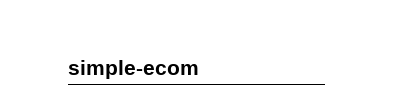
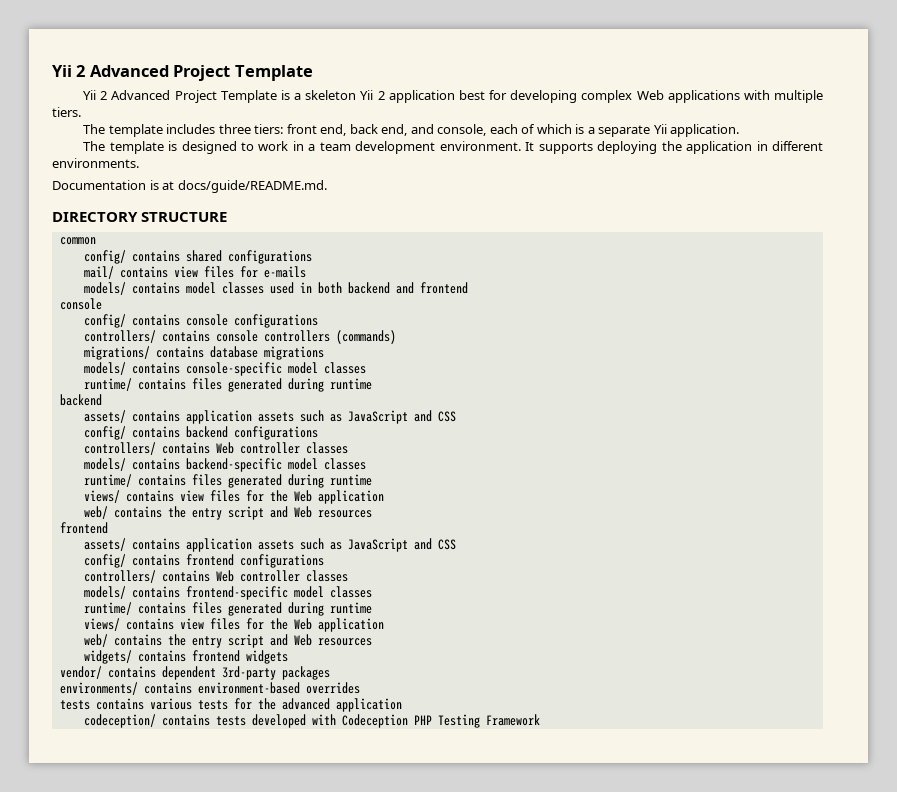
[68,60,199,79] simple-ecom -> [52,65,313,81] [83,90,823,103] [52,107,81,117] [83,124,740,137] [83,141,824,154] [52,158,139,168] [52,180,327,193] [52,212,228,222] [59,237,96,245] [83,250,312,264] [83,266,306,279] [83,282,468,295] [59,298,102,310] [83,314,318,328] [83,330,396,344] [83,346,324,360] [83,362,366,376] [83,378,372,392] [59,394,102,406] [83,410,456,424] [83,426,318,440] [83,442,348,455] [83,458,366,472] [83,474,372,488] [83,490,384,504] [83,506,372,520] [59,522,108,534] [83,538,456,552] [83,554,324,568] [83,570,348,583] [83,586,372,600] [83,602,372,616] [83,618,384,632] [83,634,372,648] [83,650,288,664] [59,666,330,680] [59,682,360,695] [59,698,402,712] [83,714,540,728] Yii 2 Advanced Project Template // Yii 2 Advanced Project Template is a skeleton Yii 2 application best for developing complex Web applications with multiple tiers. // The template includes three tiers: front end, back end, and console, each of which is a separate Yii application. // The template is designed to work in a team development environment. It supports deploying the application in different environments. // Documentation is at docs/guide/README.md. // DIRECTORY STRUCTURE // common // config/ contains shared configurations // mail/ contains view files for e-mails // models/ contains model classes used in both backend and frontend // console // config/ contains console configurations // controllers/ contains console controllers (commands) // migrations/ contains database migrations // models/ contains console-specific model classes // runtime/ contains files generated during runtime // backend // assets/ contains application assets such as JavaScript and CSS // config/ contains backend configurations // controllers/ contains Web controller classes // models/ contains backend-specific model classes // runtime/ contains files generated during runtime // views/ contains view files for the Web application // web/ contains the entry script and Web resources // frontend // assets/ contains application assets such as JavaScript and CSS // config/ contains frontend configurations // controllers/ contains Web controller classes // models/ contains frontend-specific model classes // runtime/ contains files generated during runtime // views/ contains view files for the Web application // web/ contains the entry script and Web resources // widgets/ contains frontend widgets // vendor/ contains dependent 3rd-party packages // environments/ contains environment-based overrides // tests contains various tests for the advanced application // codeception/ contains tests developed with Codeception PHP Testing Framework

